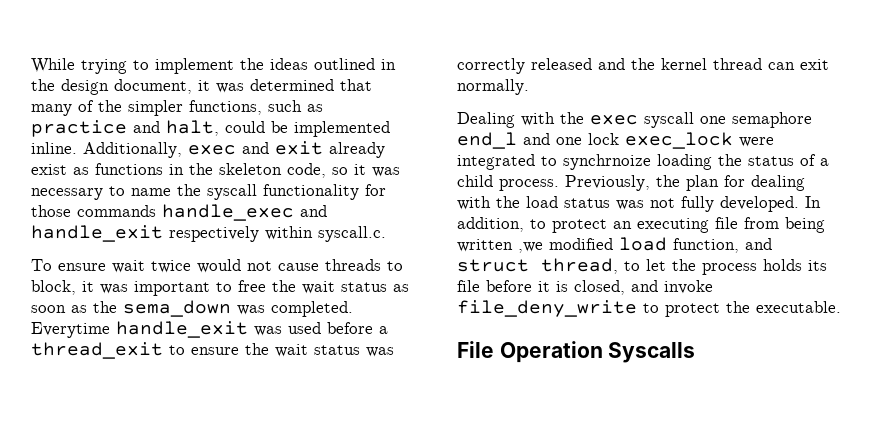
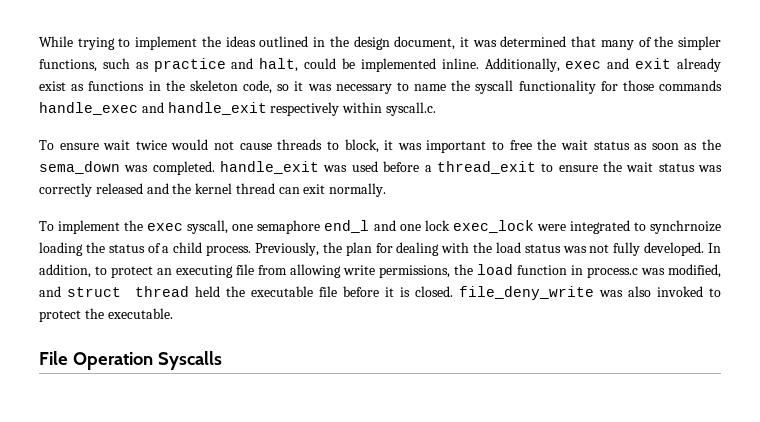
[31,322,110,338] Everytime -> (215, 168) none
[457,112,555,128] Dealing with -> [39,220,121,234] To implement
[644,112,694,128] syscall -> [187,220,229,234] syscall,
[785,217,825,233] [457,237,772,253] [457,258,827,275] [457,280,713,295] [457,300,637,317] being written ,we modified load function, and struct thread, to let the process holds its file before it is closed, and invoke file_deny_write -> [290,264,721,278] [39,286,704,300] allowing write permissions, the load function in process.c was modified, and struct thread held the executable file before it is closed. file_deny_write was also invoked

